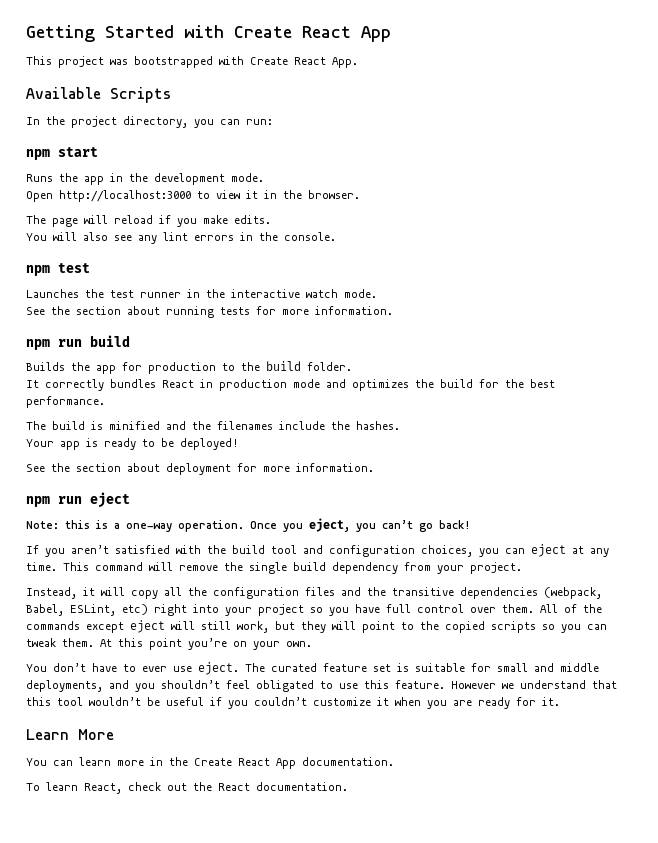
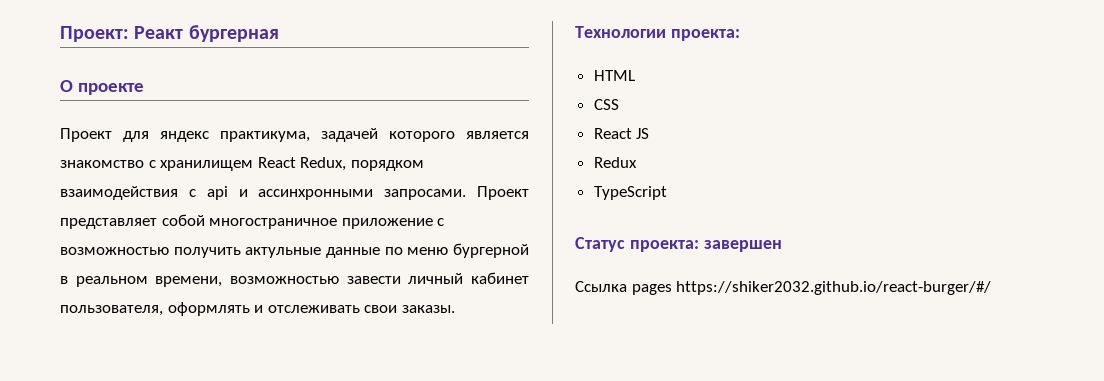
[26,25,391,42] [26,56,358,68] [26,87,171,103] [26,116,273,128] [26,147,98,160] [26,173,264,185] [26,190,360,202] [26,215,271,227] [26,232,336,244] [26,263,90,276] [26,289,377,298] [26,306,393,318] [26,335,130,350] [26,361,352,374] [26,379,555,391] [26,396,105,408] [26,421,400,430] [26,438,239,450] [26,463,374,475] [26,492,130,508] [26,518,471,532] [26,544,609,557] [26,562,522,574] [26,587,602,599] [26,604,602,616] [26,620,607,633] [26,638,312,650] [26,662,599,675] [26,680,617,692] [26,697,560,709] [26,729,114,740] [26,757,394,769] [26,782,348,794] Getting Started with Create React App // This project was bootstrapped with Create React App. // Available Scripts // In the project directory, you can run: // npm start // Runs the app in the development mode. // Open http://localhost:3000 to view it in the browser. // The page will reload if you make edits. // You will also see any lint errors in the console. // npm test // Launches the test runner in the interactive watch mode. // See the section about running tests for more information. // npm run build // Builds the app for production to the build folder. // It correctly bundles React in production mode and optimizes the build for the best performance. // The build is minified and the filenames include the hashes. // Your app is ready to be deployed! // See the section about deployment for more information. // npm run eject // Note: this is a one-way operation. Once you eject, you can’t go back! // If you aren’t satisfied with the build tool and configuration choices, you can eject at any time. This command will remove the single build dependency from your project. // Instead, it will copy all the configuration files and the transitive dependencies (webpack, Babel, ESLint, etc) right into your project so you have full control over them. All of the commands except eject will still work, but they will point to the copied scripts so you can tweak them. At this point you’re on your own. // You don’t have to ever use eject. The curated feature set is suitable for small and middle deployments, and you shouldn’t feel obligated to use this feature. However we understand that this tool wouldn’t be useful if you couldn’t customize it when you are ready for it. // Learn More // You can learn more in the Create React App documentation. // To learn React, check out the React documentation. -> [60,25,279,42] [60,80,144,95] [60,128,529,142] [60,157,424,171] [60,186,529,200] [60,214,445,229] [60,243,529,258] [60,272,529,287] [60,302,455,316] [575,26,740,41] [593,70,635,81] [593,99,619,110] [593,128,650,139] [593,157,637,168] [593,186,667,200] [575,237,782,252] [575,281,992,295] Проект: Реакт бургерная // О проекте // Проект для яндекс практикума, задачей которого является знакомство с хранилищем React Redux, порядком взаимодействия с api и ассинхронными запросами. Проект представляет собой многостраничное приложение с возможностью получить актульные данные по меню бургерной в реальном времени, возможностью завести личный кабинет пользователя, оформлять и отслеживать свои заказы. // Технологии проекта: // HTML // CSS // React JS // Redux // TypeScript // Статус проекта: завершен // Ссылка pages https://shiker2032.github.io/react-burger/#/

